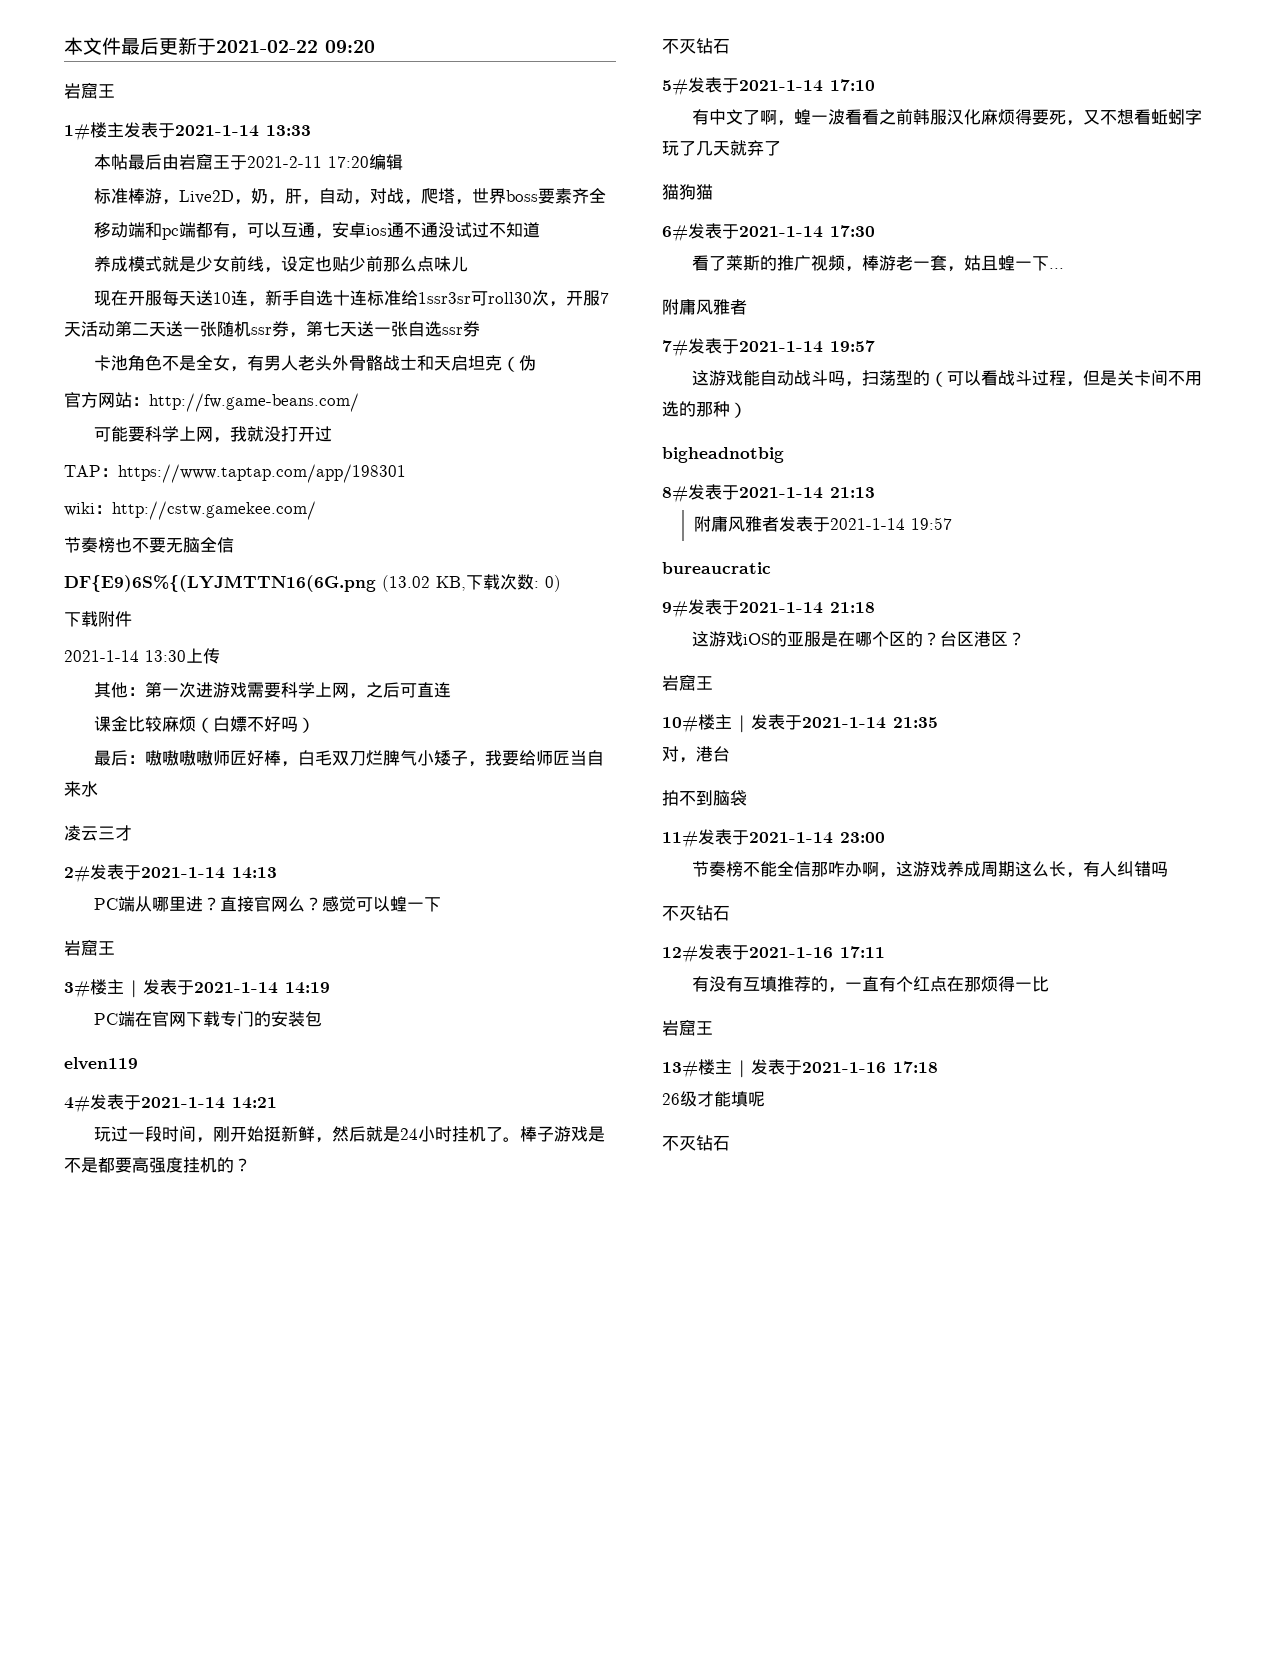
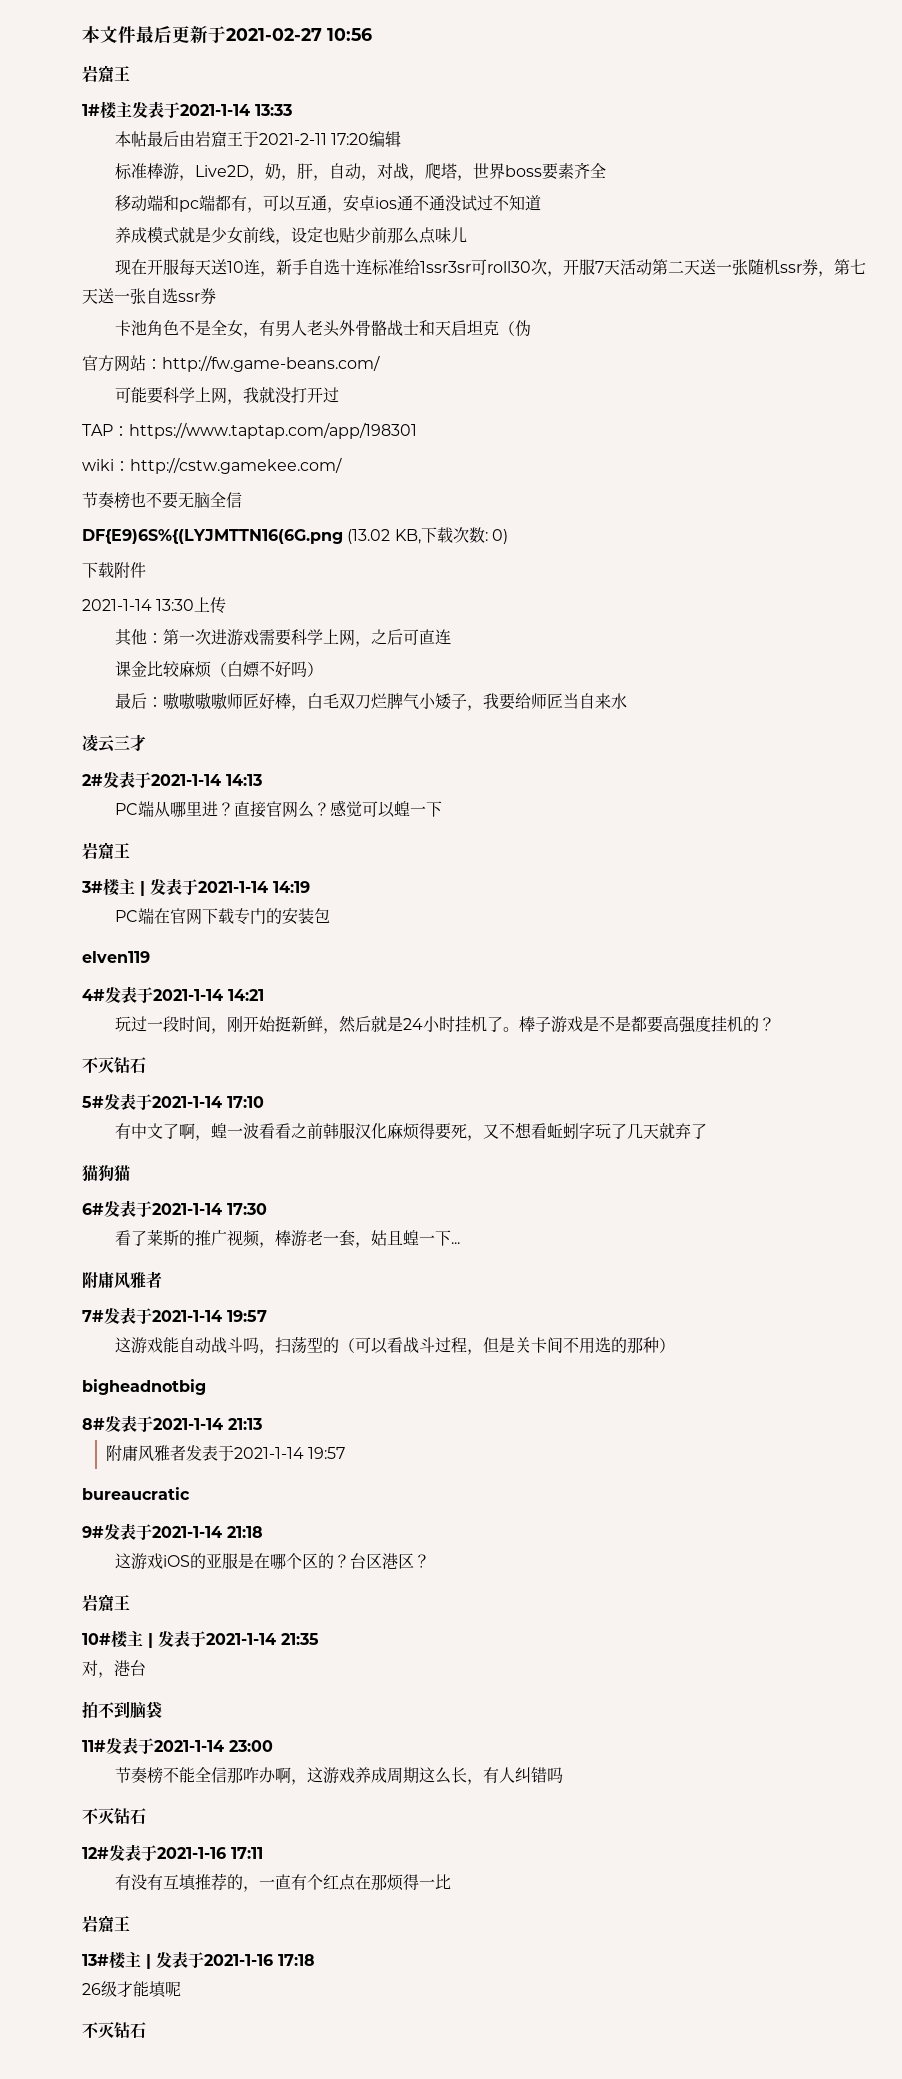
[216,40,375,53] 2021-02-22 09:20 -> [226,28,372,41] 2021-02-27 10:56

